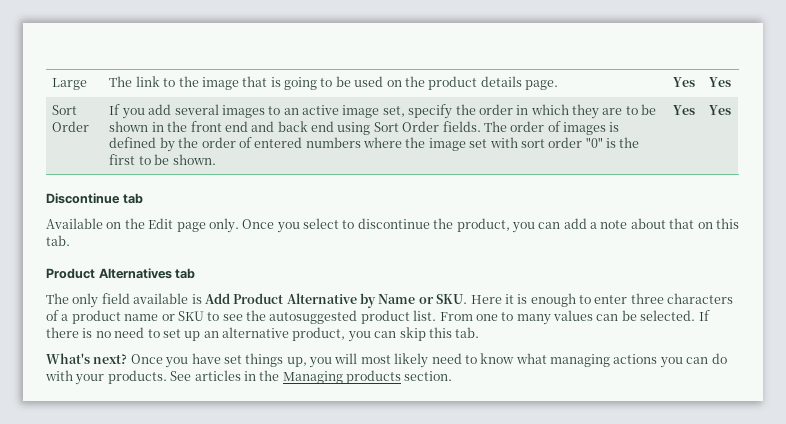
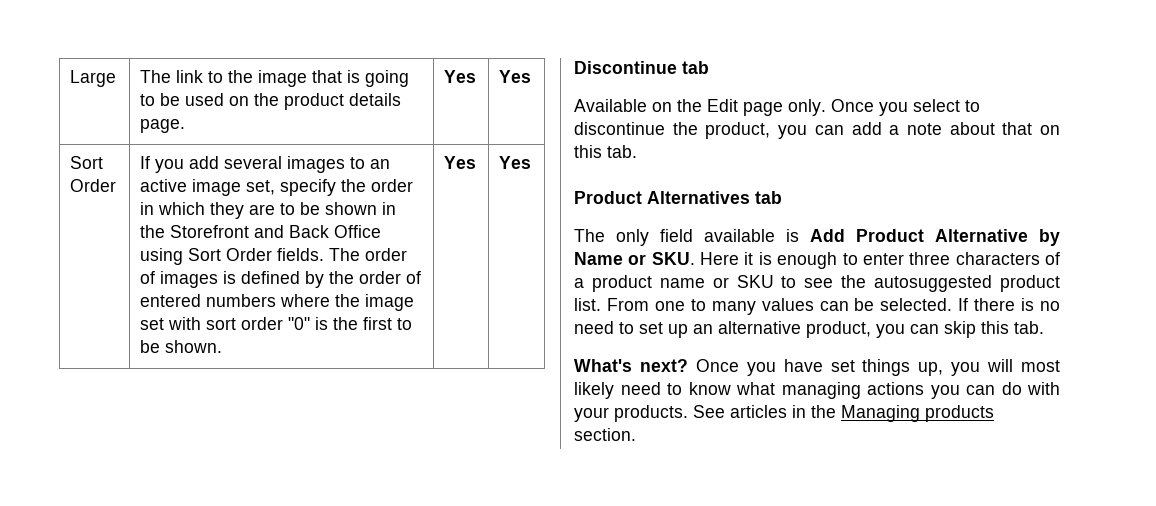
[190,121,334,132] front end and back end -> [170,225,382,238] Storefront and Back Office

